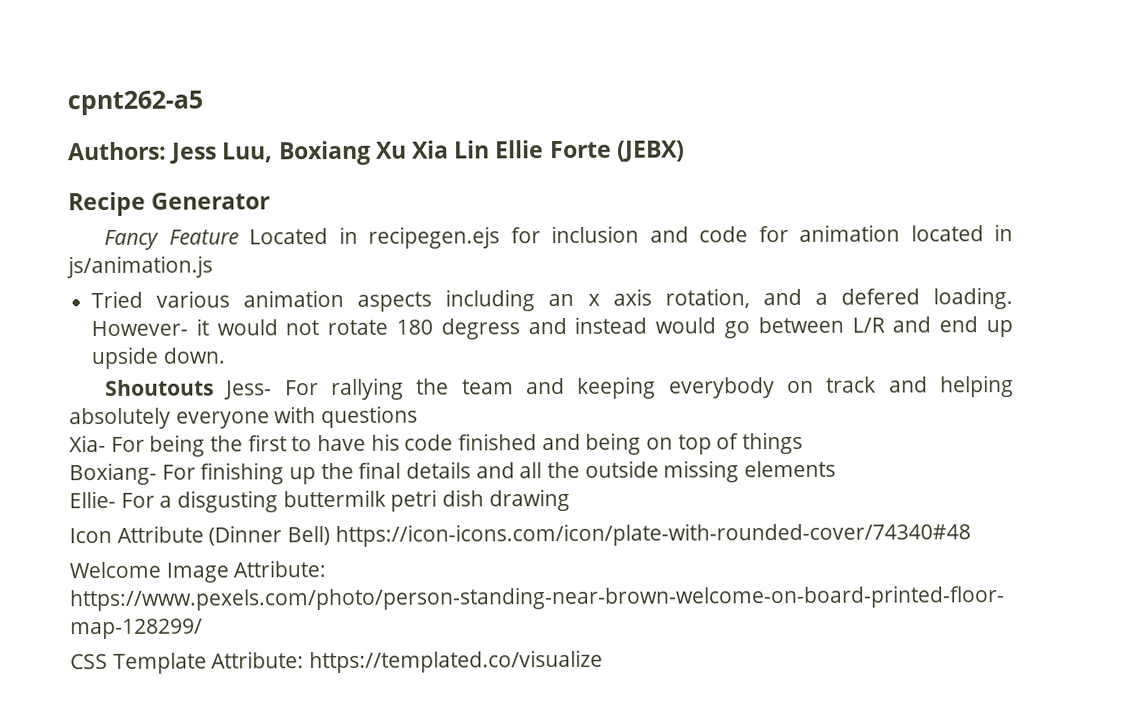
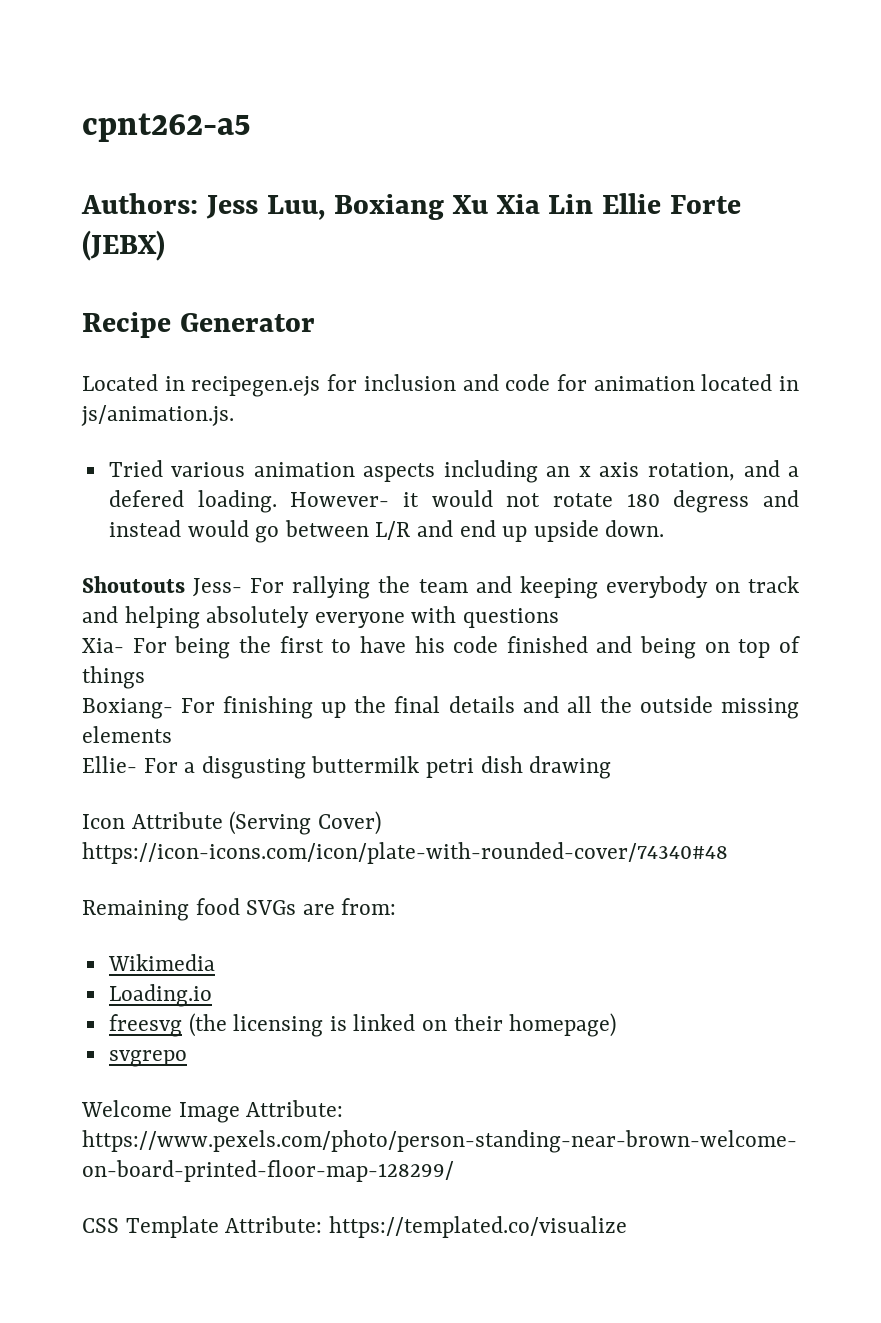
[104,229,239,250] Fancy Feature -> (315, 322) none
[66,255,213,279] js/animation.js -> [81,405,234,426] js/animation.js.
[208,525,331,546] (Dinner Bell) -> [229,811,381,835] (Serving Cover)
(971, 534) none -> [82,898,397,921] [107,954,215,971] [108,984,212,1007] [108,1013,617,1037] [108,1050,187,1067] // Remaining food SVGs are from: // Wikimedia // Loading.io // freesvg (the licensing is linked on their homepage) // svgrepo

